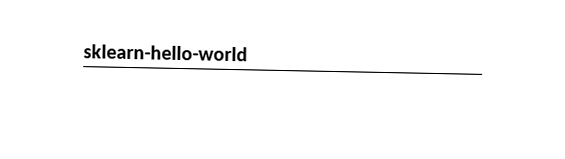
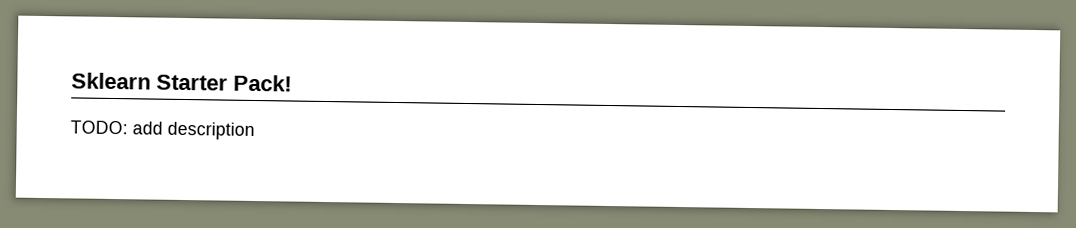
[83,44,248,62] sklearn-hello-world -> [71,72,292,92] [70,120,255,140] Sklearn Starter Pack! // TODO: add description

